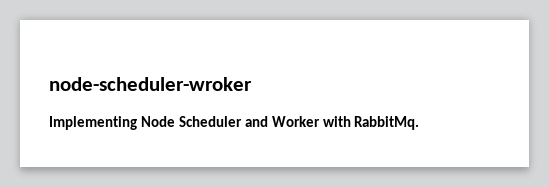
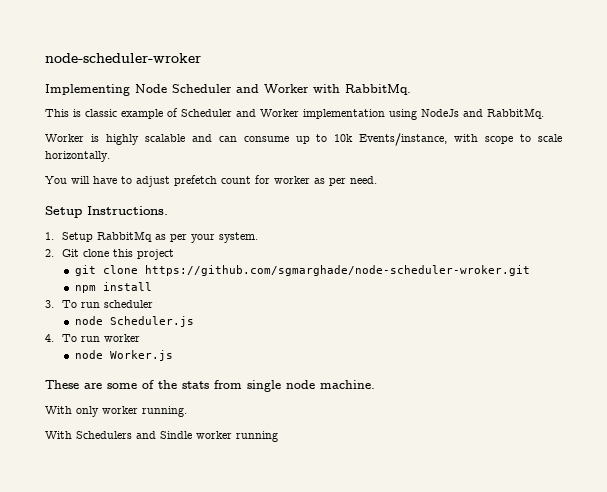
(420, 123) none -> [45,108,544,120] [45,133,562,146] [45,151,110,162] [45,175,377,187] [45,206,168,218] [45,231,258,243] [45,249,174,260] [74,265,530,276] [74,282,152,293] [45,300,153,308] [74,316,194,327] [45,334,140,342] [74,350,173,361] [45,380,375,392] [45,406,187,417] [45,431,278,442] // This is classic example of Scheduler and Worker implementation using NodeJs and RabbitMq. // Worker is highly scalable and can consume up to 10k Events/instance, with scope to scale horizontally. // You will have to adjust prefetch count for worker as per need. // Setup Instructions. // 1. Setup RabbitMq as per your system. // 2. Git clone this project // git clone https://github.com/sgmarghade/node-scheduler-wroker.git // npm install // 3. To run scheduler // node Scheduler.js // 4. To run worker // node Worker.js // These are some of the stats from single node machine. // With only worker running. // With Schedulers and Sindle worker running

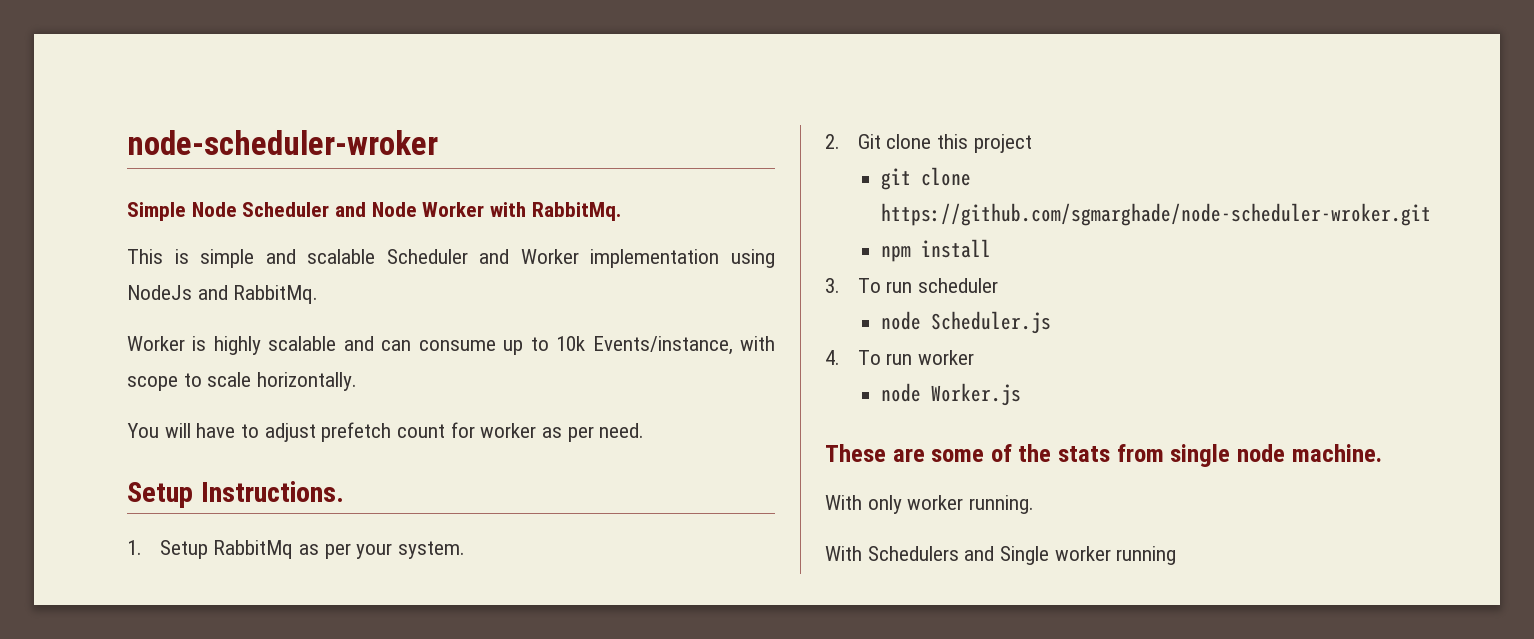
[45,84,130,96] Implementing -> [127,202,186,221] Simple
(259, 88) none -> [371,202,417,217] Node
[85,108,178,119] classic example of -> [200,249,376,268] simple and scalable
[160,431,192,439] Sindle -> [1000,546,1050,565] Single

